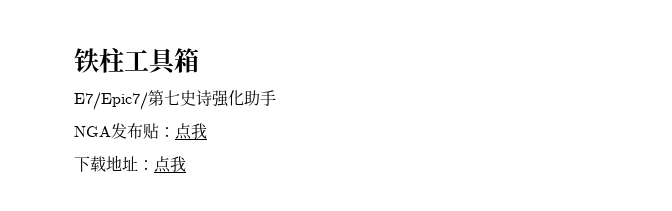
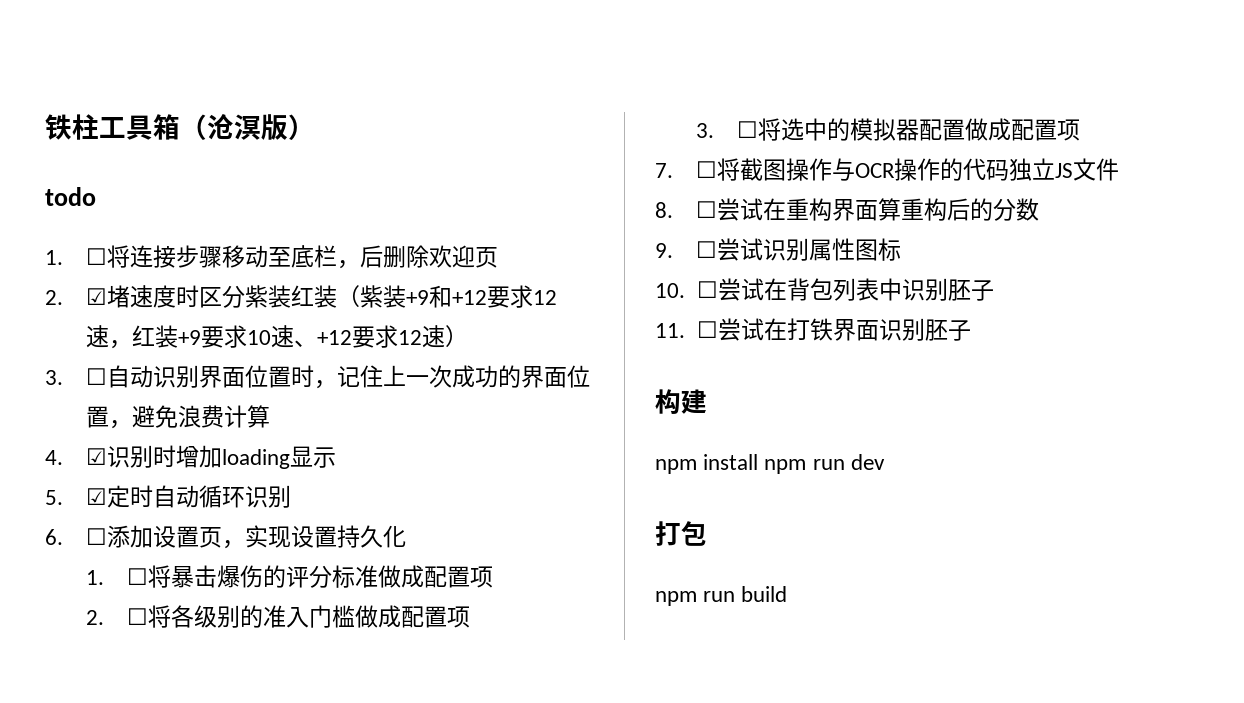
[74,90,276,110] [74,123,207,140] [74,155,186,173] // E7/Epic7/第七史诗强化助手 // NGA发布贴：点我 // 下载地址：点我 -> [180,114,315,140] [45,187,96,206] [45,245,499,269] [45,285,558,308] [86,325,469,349] [45,365,591,389] [86,405,271,429] [45,445,337,469] [45,485,292,508] [45,525,407,549] [86,565,494,588] [86,605,471,628] [696,118,1081,141] [655,158,1120,181] [655,198,1040,221] [655,238,902,261] [655,278,994,301] [655,318,971,341] [655,389,707,414] [655,454,885,474] [655,521,707,546] [655,586,788,606] （沧溟版） // todo // 1. ☐将连接步骤移动至底栏，后删除欢迎页 // 2. ☑堵速度时区分紫装红装（紫装+9和+12要求12速，红装+9要求10速、+12要求12速） // 3. ☐自动识别界面位置时，记住上一次成功的界面位置，避免浪费计算 // 4. ☑识别时增加loading显示 // 5. ☑定时自动循环识别 // 6. ☐添加设置页，实现设置持久化 // 1. ☐将暴击爆伤的评分标准做成配置项 // 2. ☐将各级别的准入门槛做成配置项 // 3. ☐将选中的模拟器配置做成配置项 // 7. ☐将截图操作与OCR操作的代码独立JS文件 // 8. ☐尝试在重构界面算重构后的分数 // 9. ☐尝试识别属性图标 // 10. ☐尝试在背包列表中识别胚子 // 11. ☐尝试在打铁界面识别胚子 // 构建 // npm install npm run dev // 打包 // npm run build

